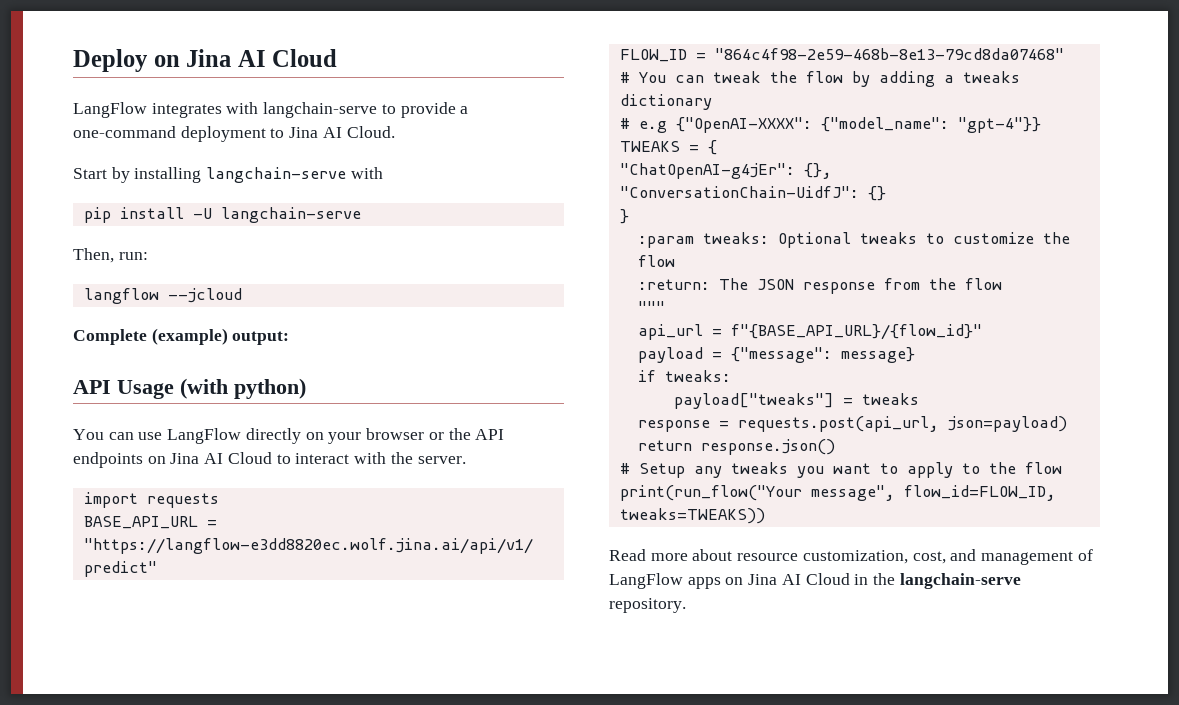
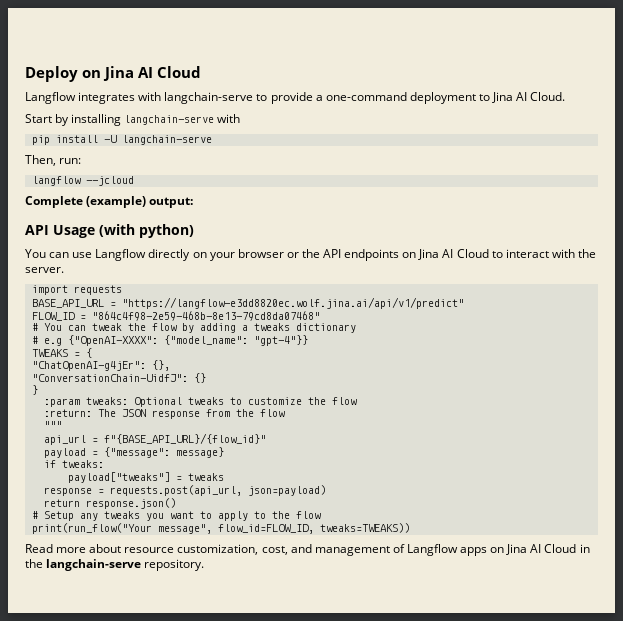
[73,102,147,118] LangFlow -> [25,92,76,104] Langflow
[167,428,242,444] LangFlow -> [95,249,147,261] Langflow
[609,573,683,589] LangFlow -> [406,544,458,556] Langflow

